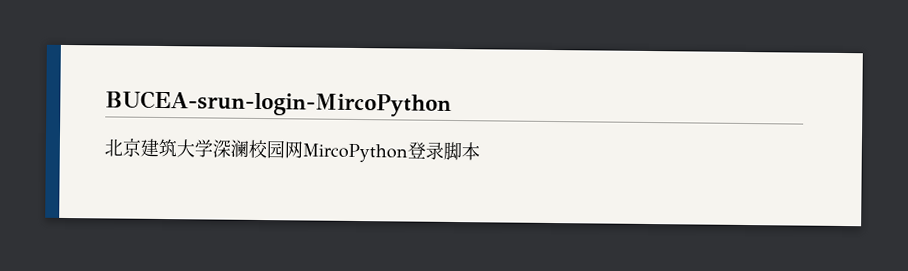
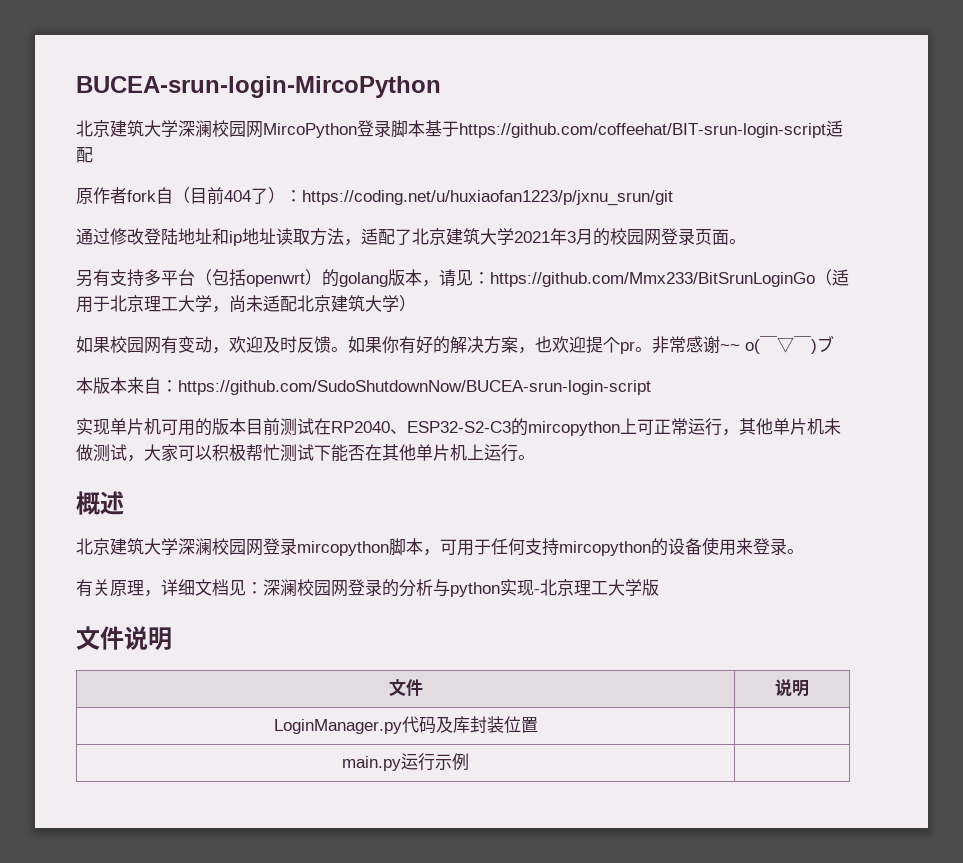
(480, 151) none -> [425,120,843,138] [76,147,93,163] [76,187,673,206] [76,228,746,246] [76,269,849,287] [76,295,416,313] [76,335,834,354] [76,377,651,395] [76,418,841,436] [76,444,535,462] [76,491,124,515] [76,537,804,556] [76,579,659,597] [76,626,172,650] [388,679,423,697] [775,679,809,697] [273,716,538,734] [342,753,469,771] 基于https://github.com/coffeehat/BIT-srun-login-script适配 // 原作者fork自（目前404了）：https://coding.net/u/huxiaofan1223/p/jxnu_srun/git // 通过修改登陆地址和ip地址读取方法，适配了北京建筑大学2021年3月的校园网登录页面。 // 另有支持多平台（包括openwrt）的golang版本，请见：https://github.com/Mmx233/BitSrunLoginGo（适用于北京理工大学，尚未适配北京建筑大学） // 如果校园网有变动，欢迎及时反馈。如果你有好的解决方案，也欢迎提个pr。非常感谢~~ o(￣▽￣)ブ // 本版本来自：https://github.com/SudoShutdownNow/BUCEA-srun-login-script // 实现单片机可用的版本目前测试在RP2040、ESP32-S2-C3的mircopython上可正常运行，其他单片机未做测试，大家可以积极帮忙测试下能否在其他单片机上运行。 // 概述 // 北京建筑大学深澜校园网登录mircopython脚本，可用于任何支持mircopython的设备使用来登录。 // 有关原理，详细文档见：深澜校园网登录的分析与python实现-北京理工大学版 // 文件说明 // 文件 | 说明 // LoginManager.py代码及库封装位置 | // main.py运行示例 |

